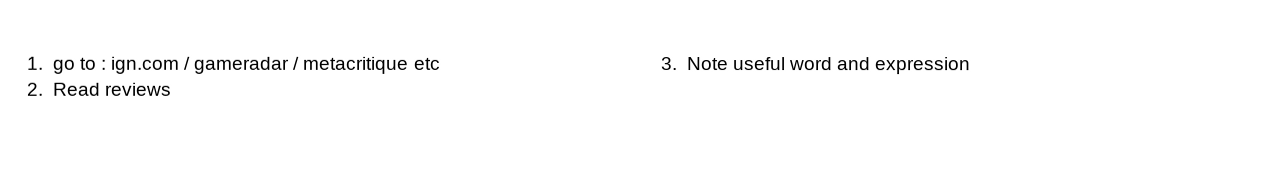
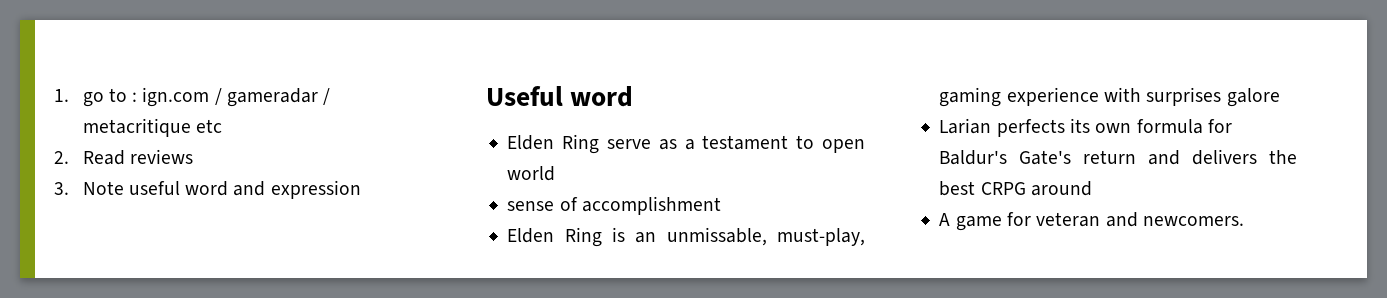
(972, 66) none -> [486,86,634,107] [507,134,865,154] [507,166,556,181] [507,196,721,215] [507,227,865,247] [939,87,1280,107] [939,118,1232,137] [939,149,1297,165] [939,181,1092,196] [939,212,1244,231] // Useful word // Elden Ring serve as a testament to open world // sense of accomplishment // Elden Ring is an unmissable, must-play, gaming experience with surprises galore // Larian perfects its own formula for Baldur's Gate's return and delivers the best CRPG around // A game for veteran and newcomers.

